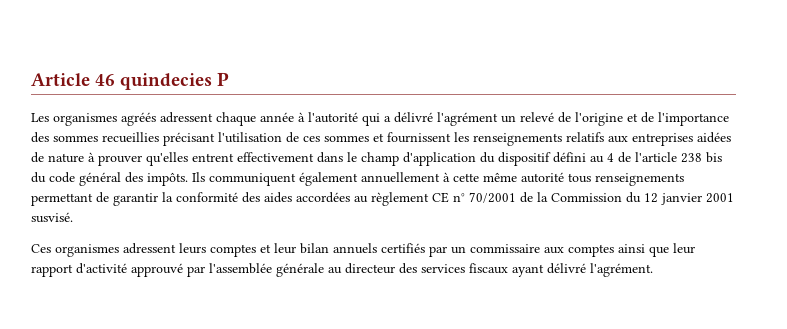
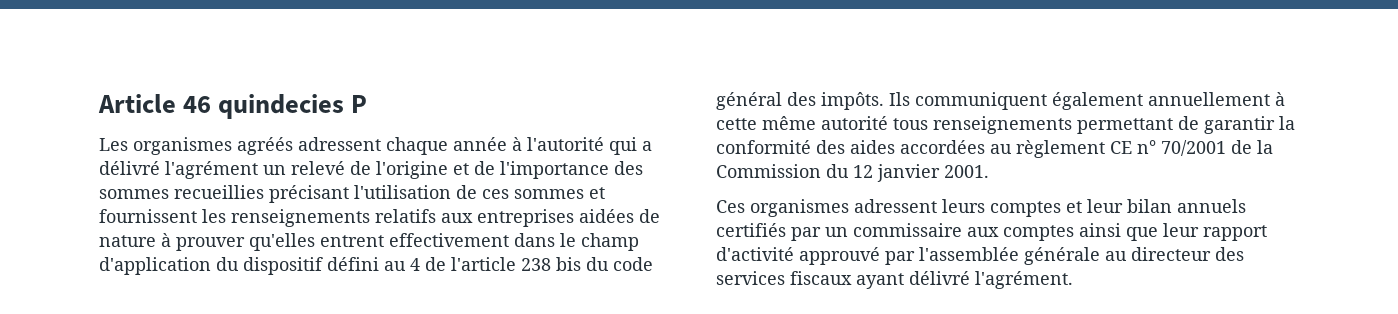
[706,193,734,203] [31,212,73,223] 2001 susvisé. -> [944,165,989,178] 2001.

